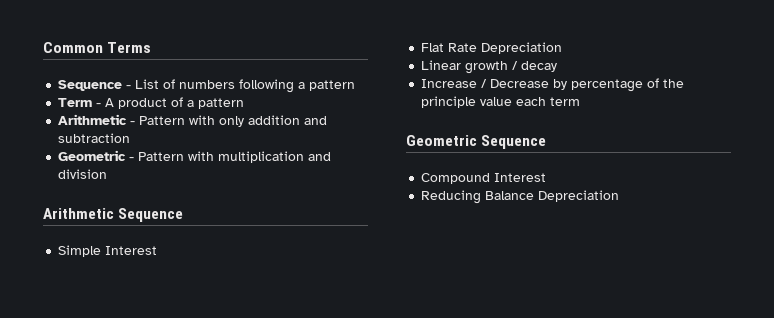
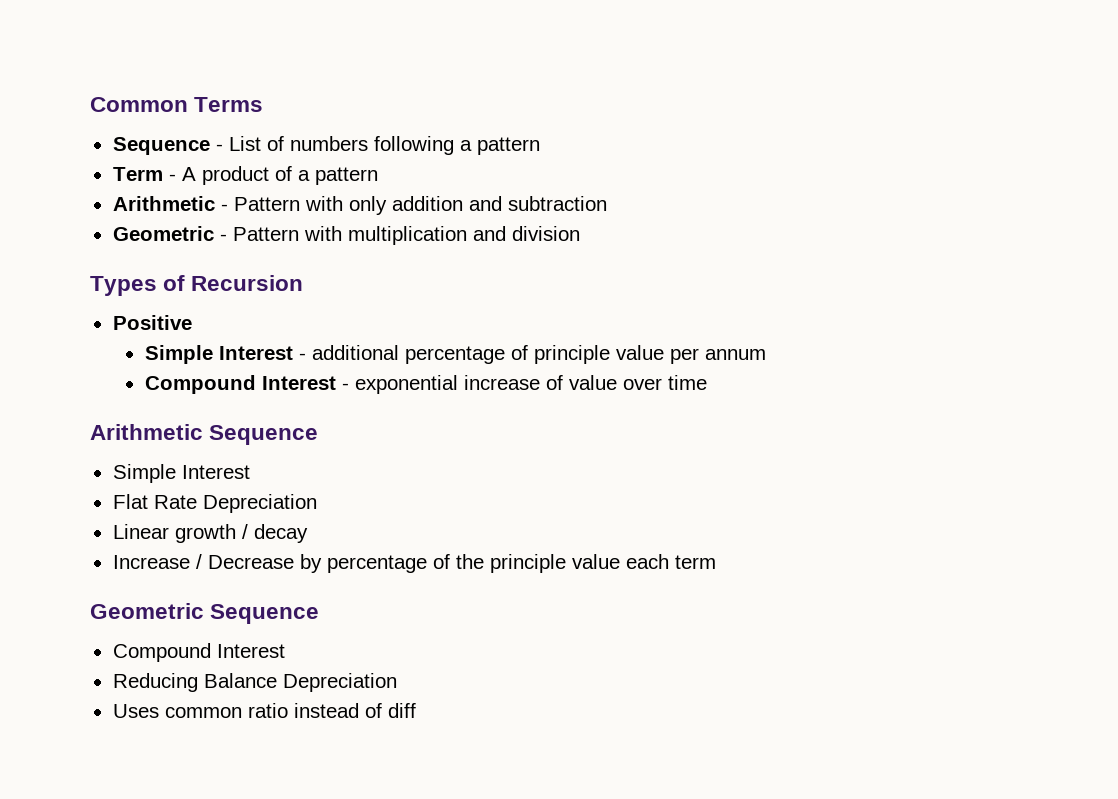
(108, 174) none -> [90,275,304,296] [112,315,192,330] [144,345,766,364] [144,375,707,394] // Types of Recursion // Positive // Simple Interest - additional percentage of principle value per annum // Compound Interest - exponential increase of value over time
(620, 196) none -> [112,703,416,718] // Uses common ratio instead of diff

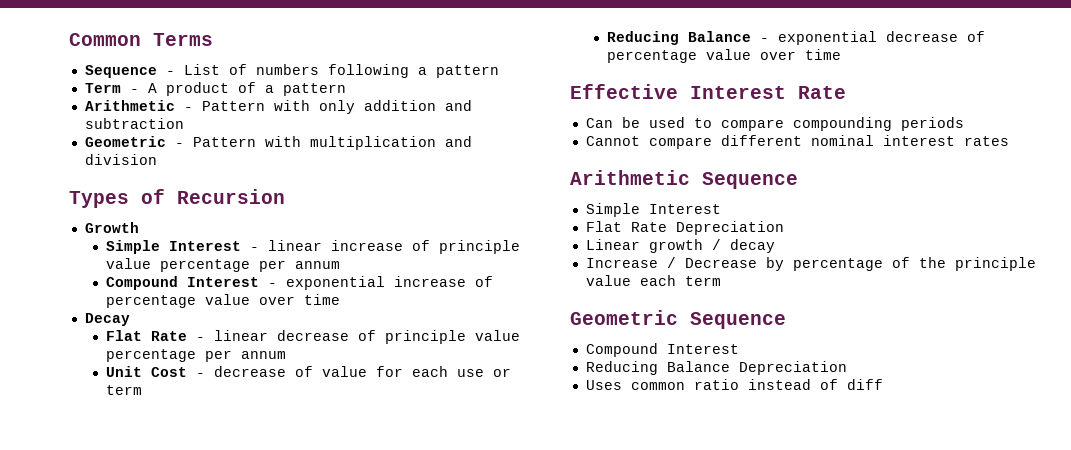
[112,315,192,330] Positive -> [84,222,139,233] Growth
[311,345,664,364] additional percentage of principle value -> [267,240,520,254] [105,258,250,272] linear increase of principle value percentage
[568,375,707,390] value over time -> [105,294,340,308] [84,313,130,326] [105,330,520,344] [105,349,286,362] [105,366,511,377] [105,385,142,395] [606,31,985,45] [606,49,841,63] [570,84,846,99] [585,117,964,131] [585,135,1009,149] percentage value over time // Decay // Flat Rate - linear decrease of principle value percentage per annum // Unit Cost - decrease of value for each use or term // Reducing Balance - exponential decrease of percentage value over time // Effective Interest Rate // Can be used to compare compounding periods // Cannot compare different nominal interest rates

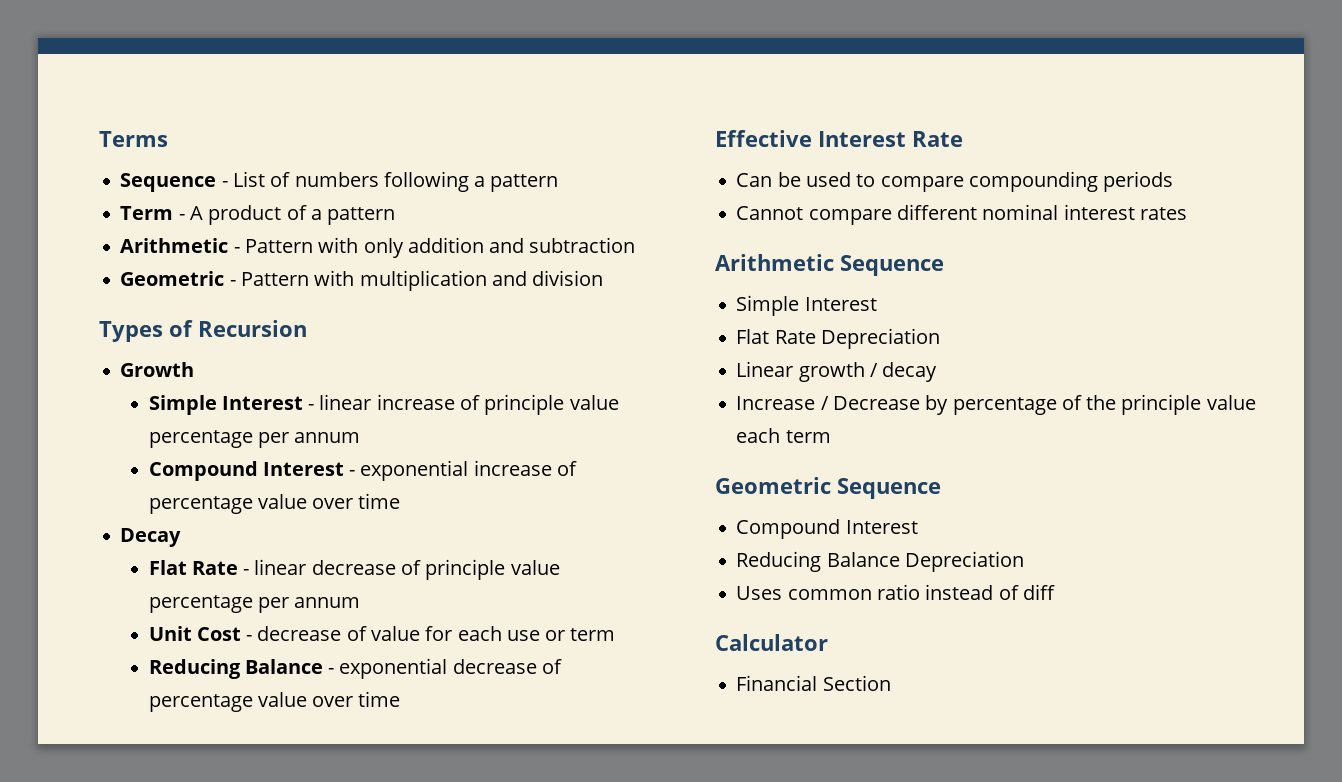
[69,33,141,46] Common -> (99, 139) none
(883, 384) none -> [715,634,828,651] [736,675,891,691] // Calculator // Financial Section

